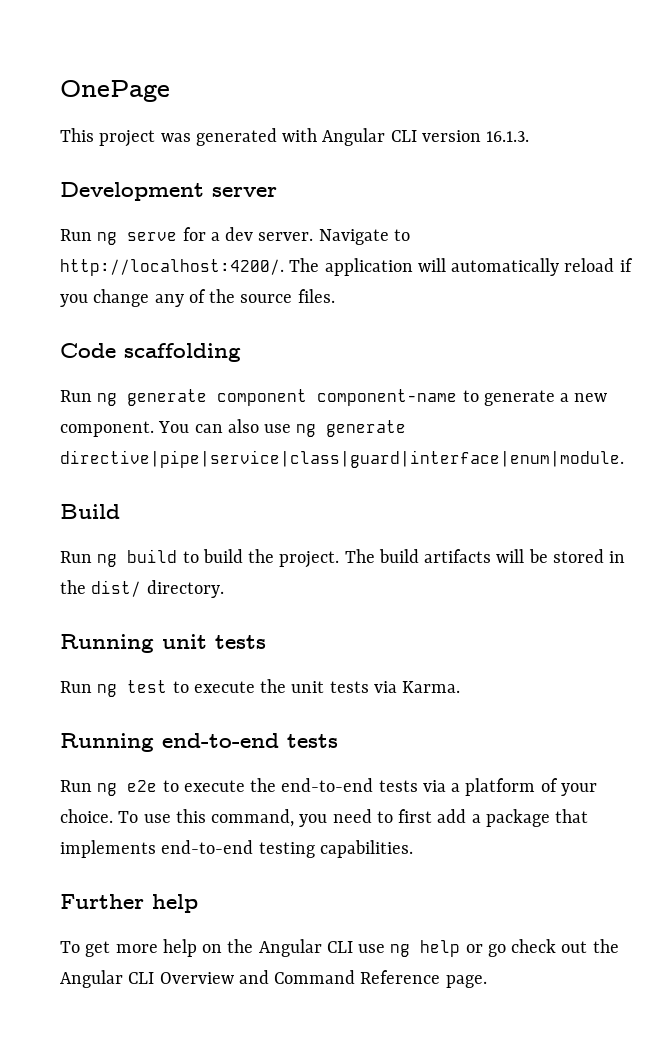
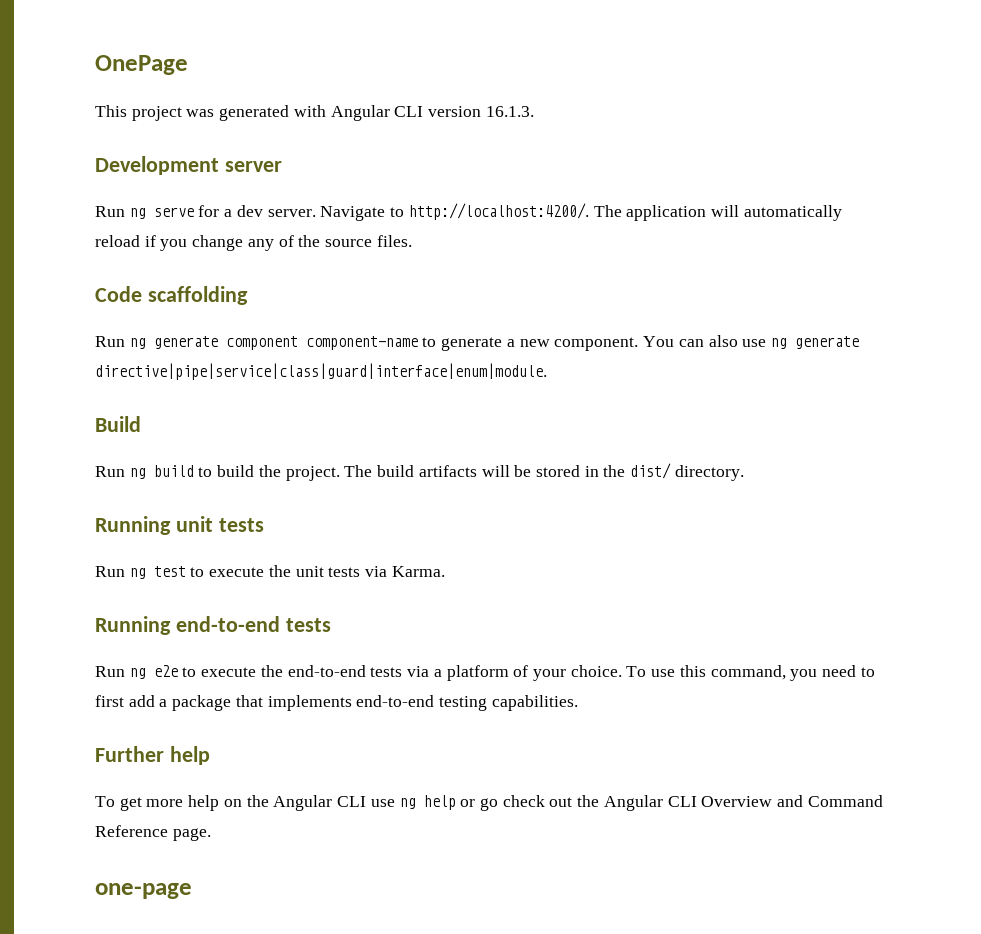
(487, 981) none -> [95,883,192,899] // one-page

